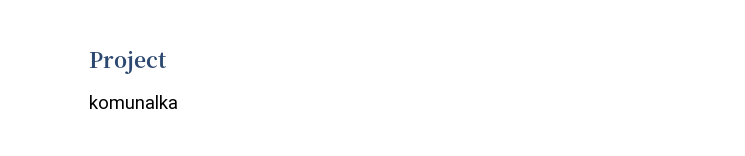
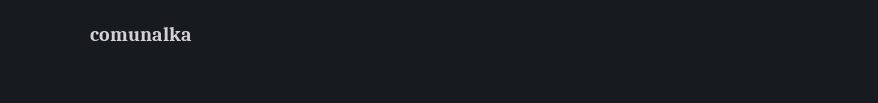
[89,50,167,74] [89,95,178,109] Project // komunalka -> [90,26,192,41] comunalka

